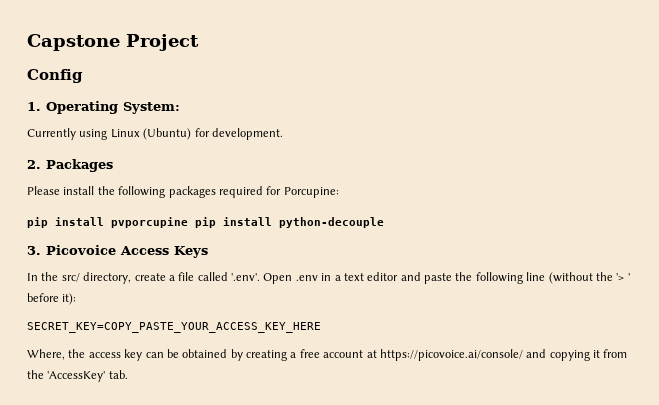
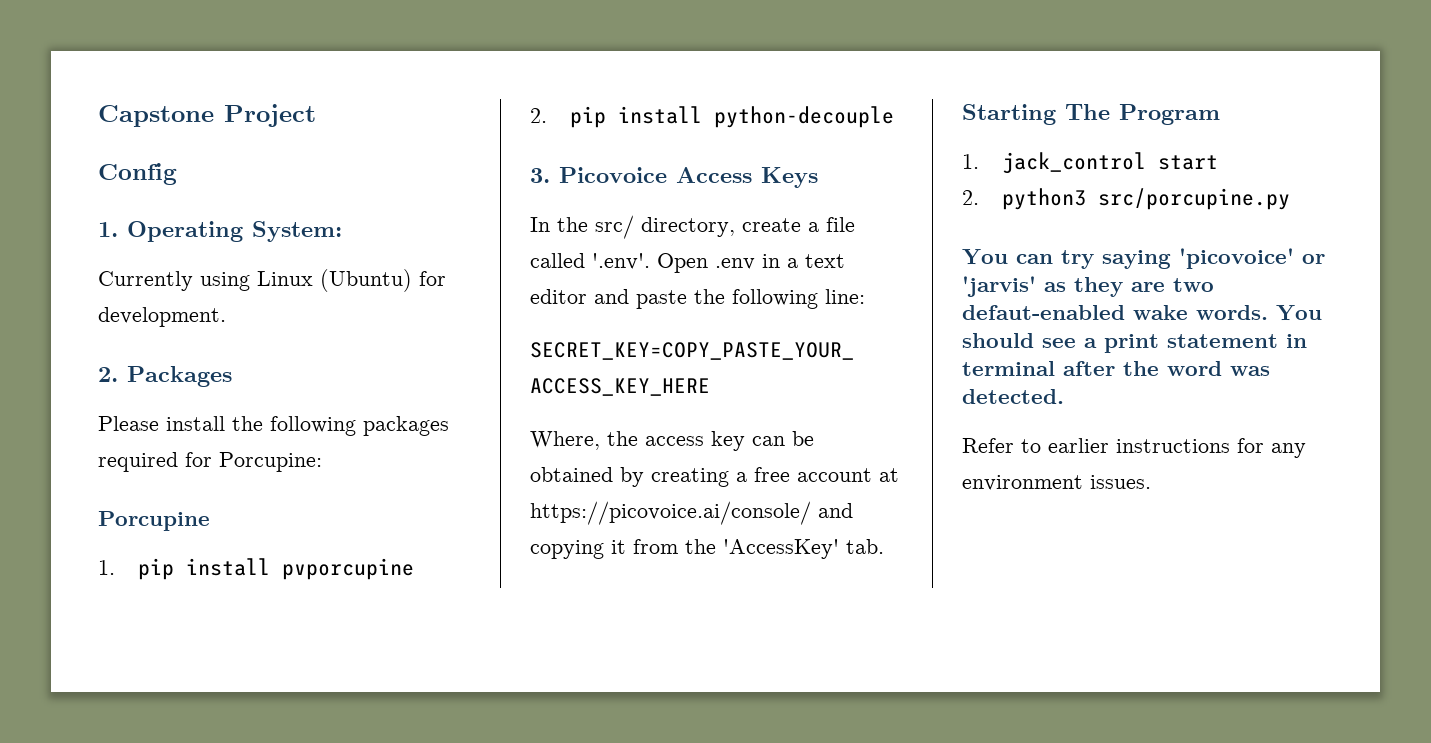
(339, 192) none -> [98,511,210,531] [98,560,115,575] Porcupine // 1.
(188, 222) none -> [530,108,547,123] // 2.
[526,272,630,284] [27,293,77,305] line (without the '> ' before it): -> [825,289,865,304] line:
(128, 374) none -> [962,104,1220,125] [962,152,1219,174] [962,188,1291,210] [962,248,1325,269] [962,276,1214,297] [962,305,1322,321] [962,333,1307,353] [962,361,1270,376] [962,389,1064,404] [962,438,1306,458] [962,475,1151,491] // Starting The Program // 1. jack_control start // 2. python3 src/porcupine.py // You can try saying 'picovoice' or 'jarvis' as they are two defaut-enabled wake words. You should see a print statement in terminal after the word was detected. // Refer to earlier instructions for any environment issues.

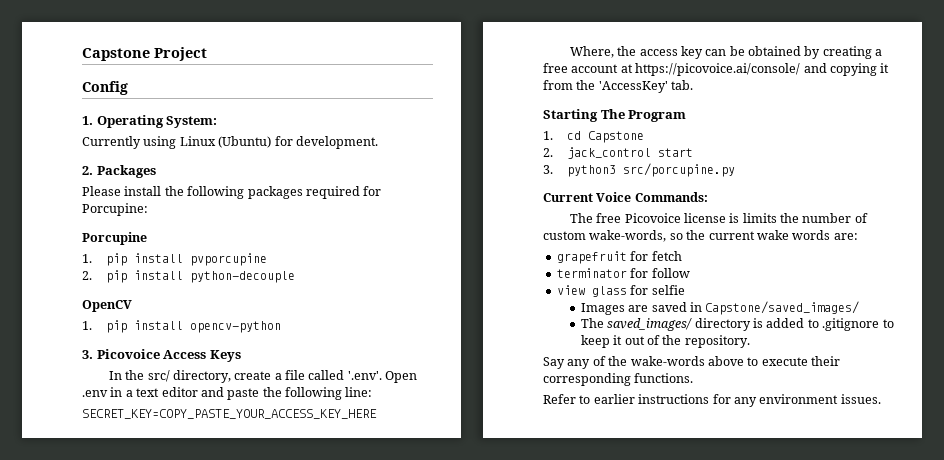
(895, 117) none -> [82,300,132,312] [82,320,282,333] // OpenCV // 1. pip install opencv-python
(979, 161) none -> [567,131,645,143] [543,148,553,157] cd Capstone // 2.
[962,190,979,205] 2. -> [543,165,553,174] 3.
[962,248,1325,269] [962,276,1214,297] [962,305,1322,321] [962,333,1307,353] [962,361,1270,376] [962,389,1064,404] You can try saying 'picovoice' or 'jarvis' as they are two defaut-enabled wake words. You should see a print statement in terminal after the word was detected. -> [543,192,708,202] [569,213,868,223] [543,230,858,242] [556,251,682,264] [556,268,690,278] [556,285,685,297] [580,301,860,315] [580,318,894,331] [580,335,750,348] [543,356,840,369] [543,373,694,386] Current Voice Commands: // The free Picovoice license is limits the number of custom wake-words, so the current wake words are: // grapefruit for fetch // terminator for follow // view glass for selfie // Images are saved in Capstone/saved_images/ // The saved_images/ directory is added to .gitignore to keep it out of the repository. // Say any of the wake-words above to execute their corresponding functions.

